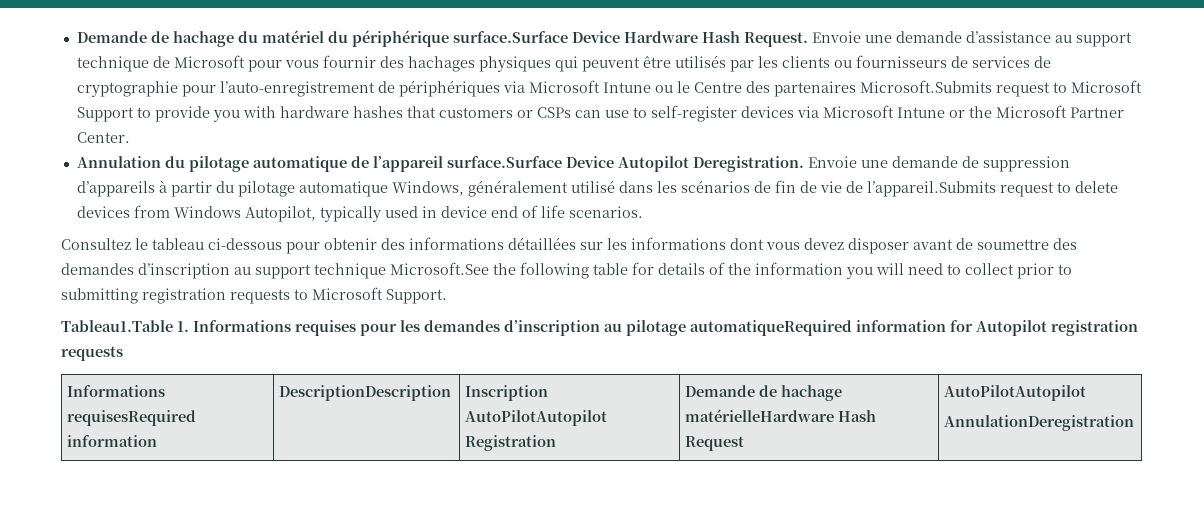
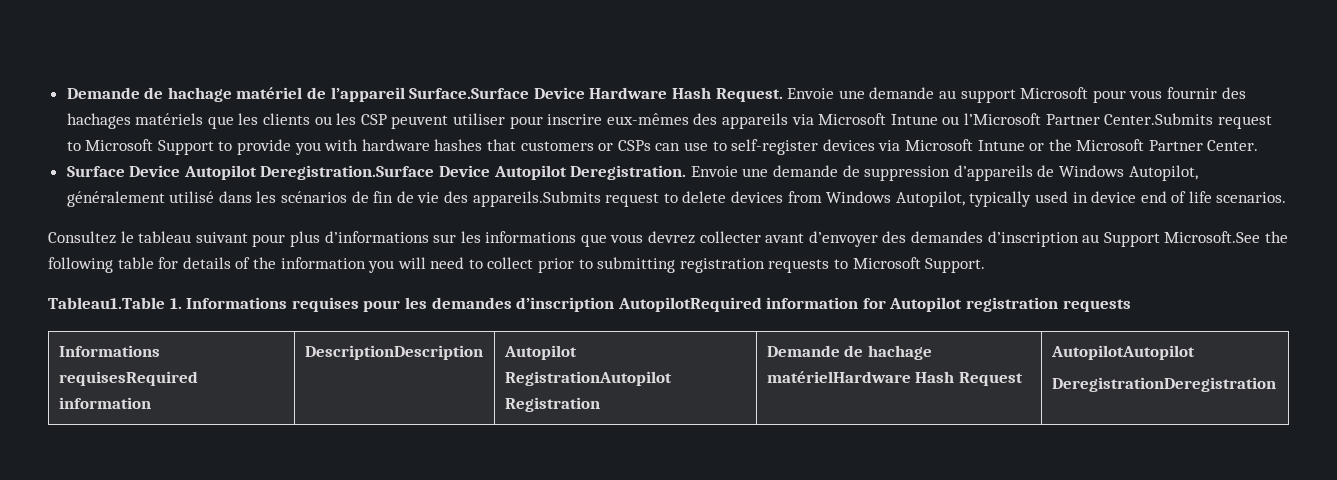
[76,30,568,47] Demande de hachage du matériel du périphérique surface.Surface -> [66,87,530,102] Demande de hachage matériel de l’appareil Surface.Surface
[965,31,1132,47] [76,56,170,72] d’assistance au support technique de -> [938,89,1016,103] au support
[478,55,1051,72] [76,80,992,97] physiques qui peuvent être utilisés par les clients ou fournisseurs de services de cryptographie pour l’auto-enregistrement de périphériques via Microsoft Intune ou le Centre des partenaires Microsoft.Submits -> [135,113,1214,129] matériels que les clients ou les CSP peuvent utiliser pour inscrire eux-mêmes des appareils via Microsoft Intune ou l’Microsoft Partner Center.Submits
[76,156,562,172] Annulation du pilotage automatique de l’appareil surface.Surface -> [66,165,435,180] Surface Device Autopilot Deregistration.Surface
[158,180,464,197] à partir du pilotage automatique Windows, -> [1037,165,1198,181] de Windows Autopilot,
[845,181,996,197] de l’appareil.Submits -> [444,191,601,207] des appareils.Submits
[208,237,1049,254] ci-dessous pour obtenir des informations détaillées sur les informations dont vous devez disposer avant de soumettre -> [195,231,878,247] suivant pour plus d’informations sur les informations que vous devrez collecter avant d’envoyer
[255,263,386,279] support technique -> [1103,232,1160,247] Support
[604,320,852,336] au pilotage automatiqueRequired -> [617,297,762,312] AutopilotRequired
[465,385,549,401] [465,410,608,426] Inscription AutoPilotAutopilot -> [503,345,577,360] [504,371,672,386] Autopilot RegistrationAutopilot
[685,409,835,422] matérielleHardware -> [766,371,911,383] matérielHardware
[944,385,1087,401] [944,415,1135,431] AutoPilotAutopilot // AnnulationDeregistration -> [1050,345,1195,360] [1051,377,1276,392] AutopilotAutopilot // DeregistrationDeregistration

